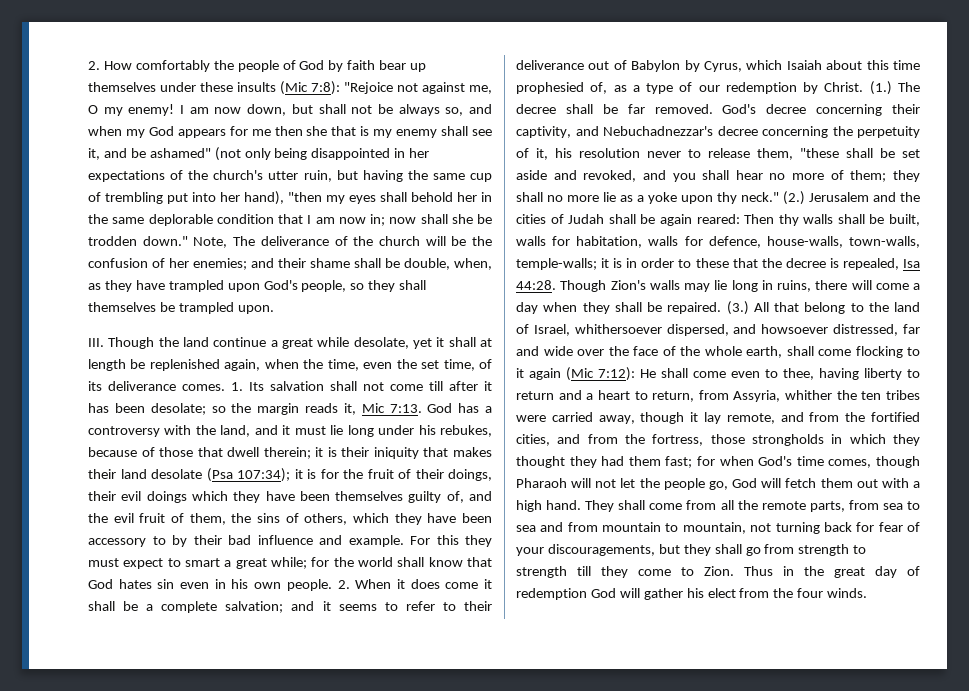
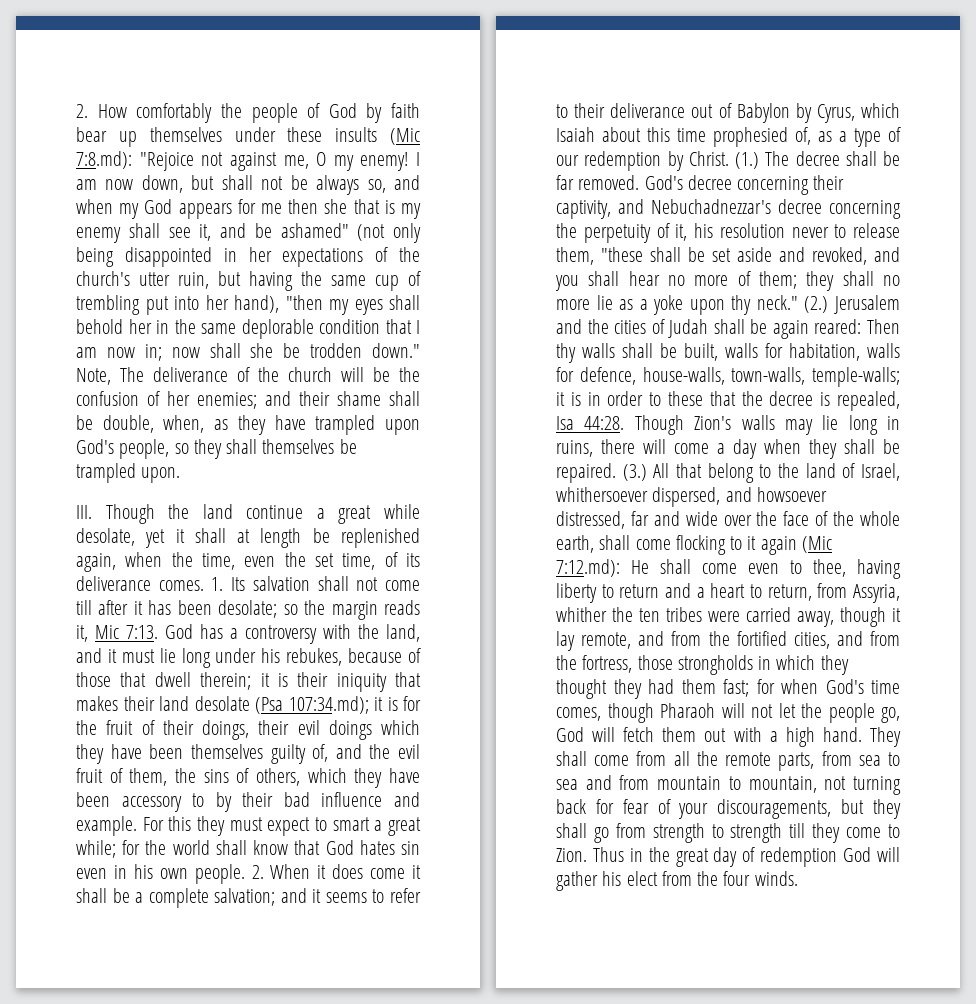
[311,81,340,95] 7:8): -> [76,151,132,169] 7:8.md):
[237,468,290,482] 107:34); -> [288,696,369,714] 107:34.md);
[598,367,635,381] 7:12): -> [556,559,620,577] 7:12.md):

